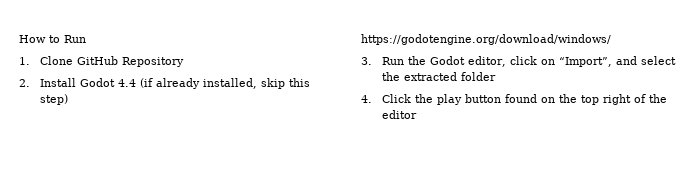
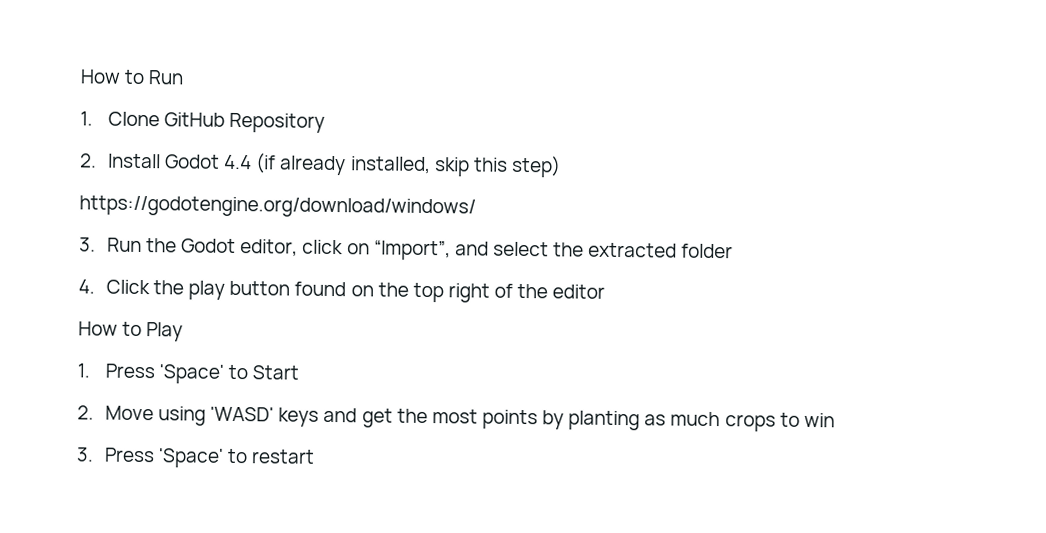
(417, 114) none -> [78,321,184,342] [77,363,300,384] [77,405,835,432] [76,447,316,468] // How to Play // 1. Press 'Space' to Start // 2. Move using 'WASD' keys and get the most points by planting as much crops to win // 3. Press 'Space' to restart

